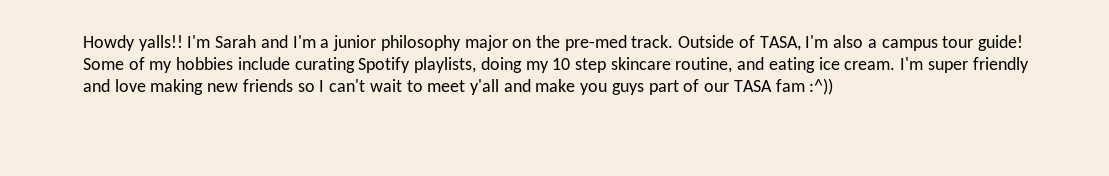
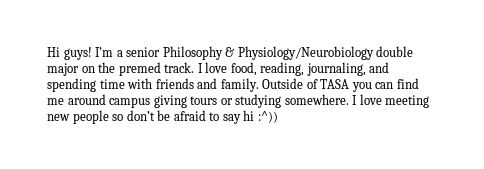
[83,35,1023,51] [83,57,1029,73] [83,79,805,95] Howdy yalls!! I'm Sarah and I'm a junior philosophy major on the pre-med track. Outside of TASA, I'm also a campus tour guide! Some of my hobbies include curating Spotify playlists, doing my 10 step skincare routine, and eating ice cream. I'm super friendly and love making new friends so I can't wait to meet y'all and make you guys part of our TASA fam -> [47,46,414,60] [47,62,390,76] [47,78,419,92] [47,94,430,108] [47,110,255,124] Hi guys! I’m a senior Philosophy & Physiology/Neurobiology double major on the premed track. I love food, reading, journaling, and spending time with friends and family. Outside of TASA you can find me around campus giving tours or studying somewhere. I love meeting new people so don’t be afraid to say hi

